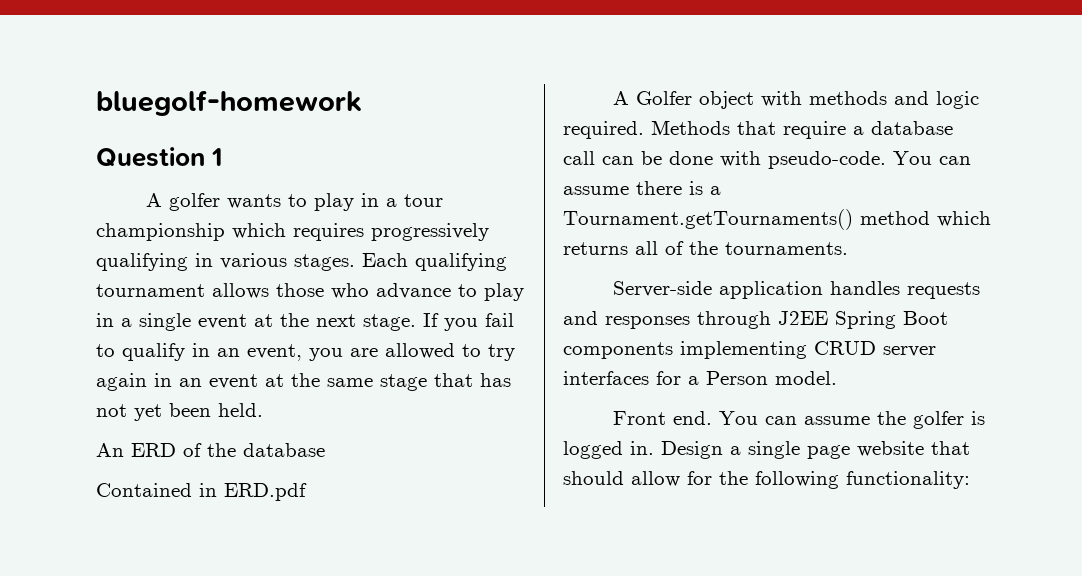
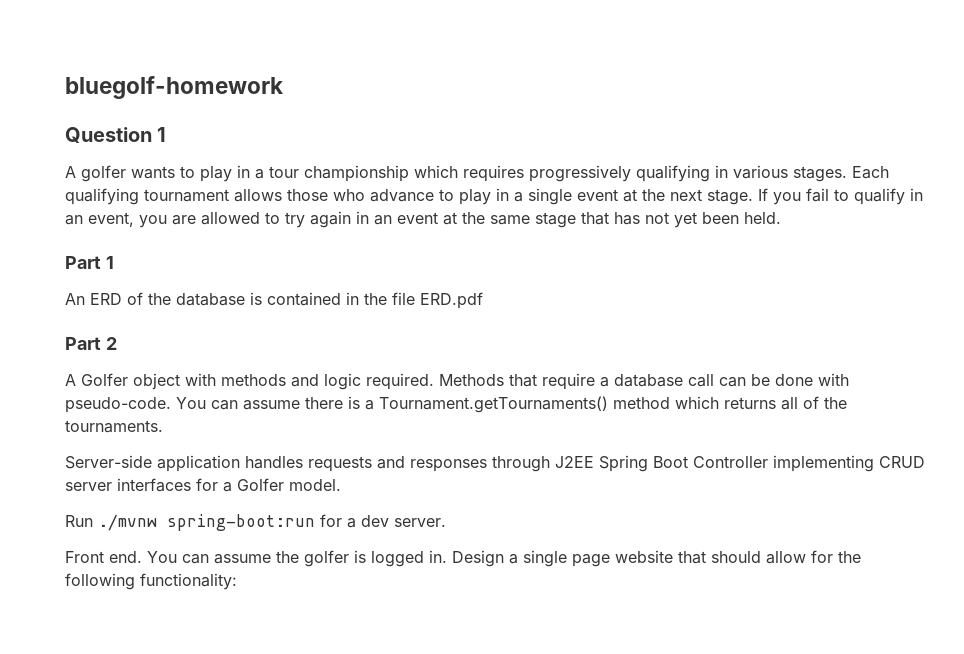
(263, 410) none -> [65,256,114,269] // Part 1
[96,483,307,501] // Contained in ERD.pdf -> [250,292,483,309] [65,337,117,350] is contained in the file ERD.pdf // Part 2
[563,342,673,359] components -> [693,456,768,468] Controller
[706,371,768,385] Person -> [237,478,284,491] Golfer
(837, 378) none -> [65,514,446,531] // Run ./mvnw spring-boot:run for a dev server.

